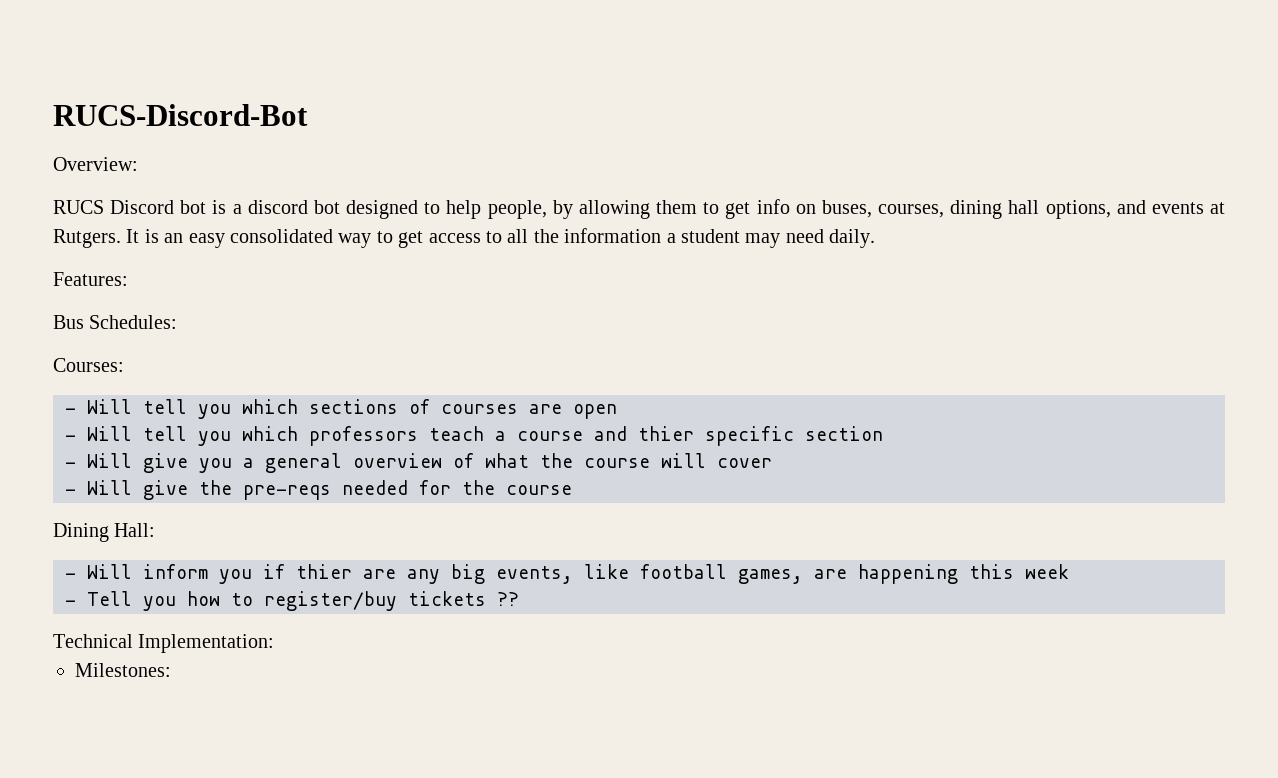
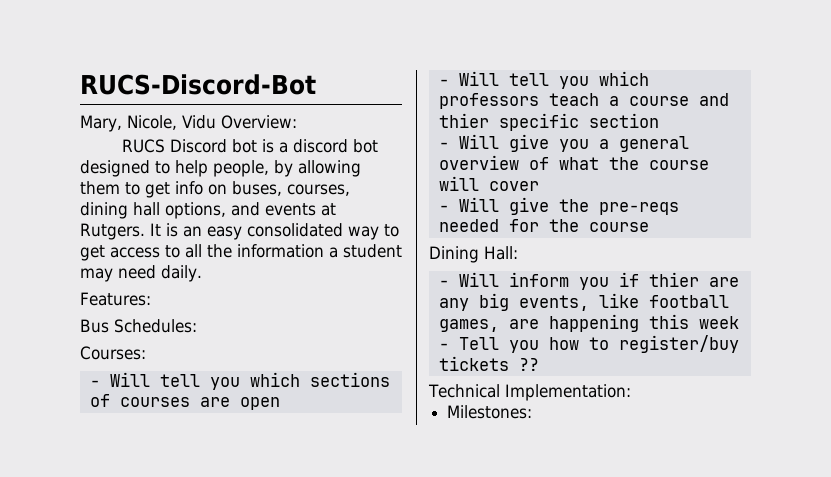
(308, 115) none -> [80,115,216,132] Mary, Nicole, Vidu

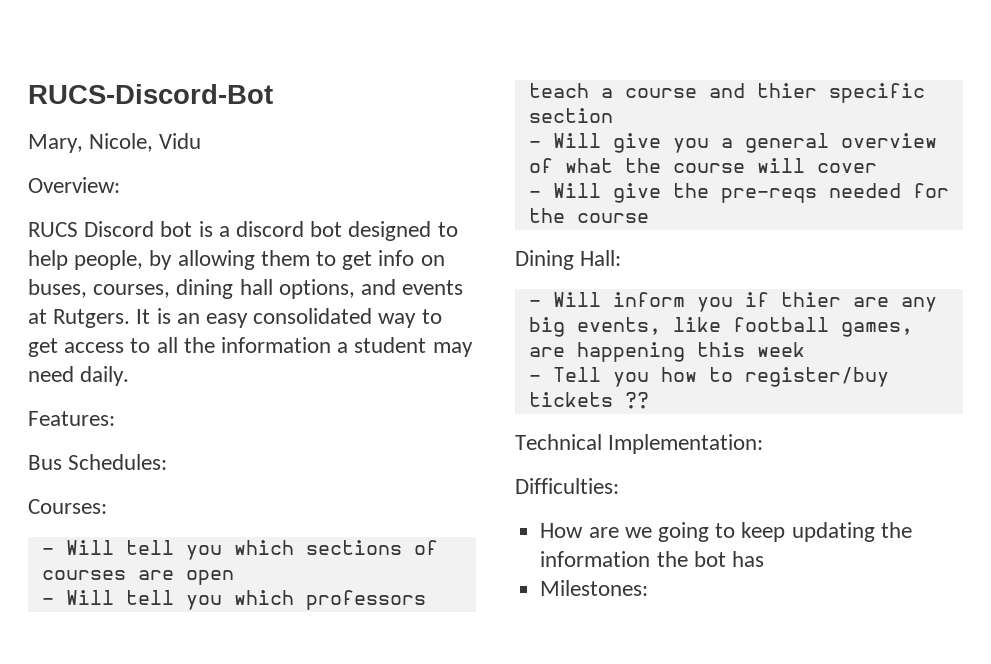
(216, 122) none -> (202, 141) //
(631, 392) none -> [515,478,619,494] [540,522,912,542] [540,551,764,567] // Difficulties: // How are we going to keep updating the information the bot has

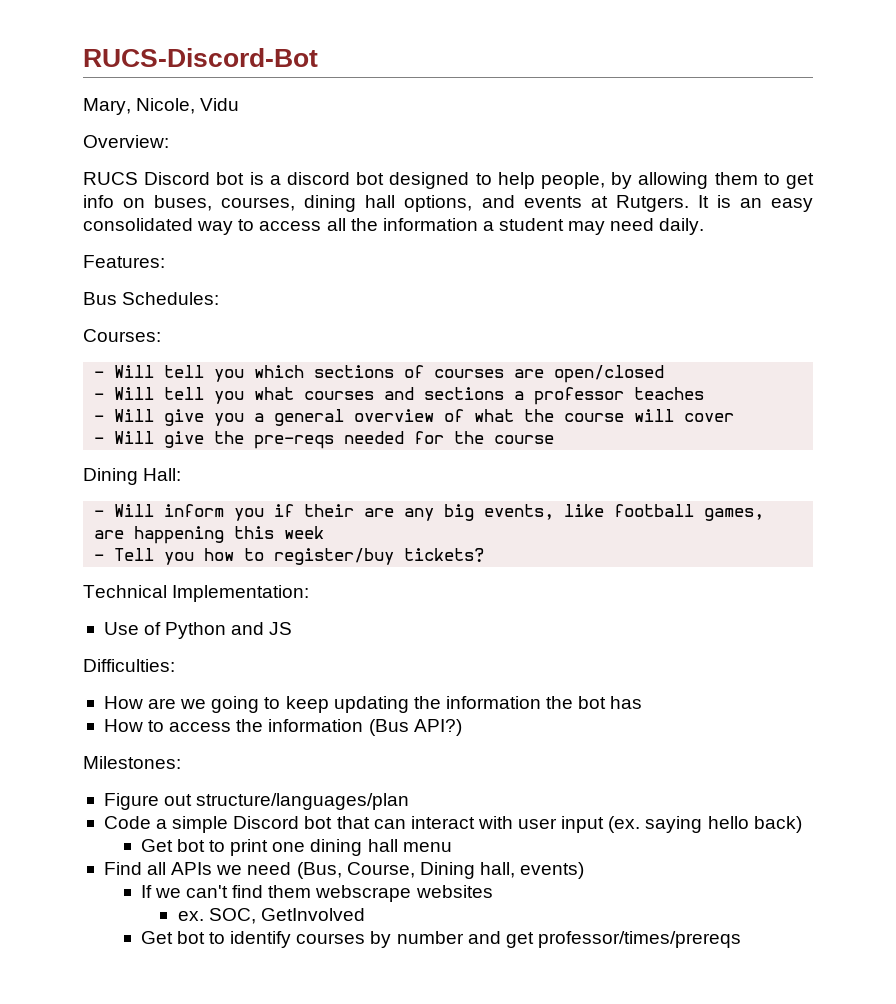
[28,338,151,357] get access to -> [259,221,322,231] access
[185,570,234,585] [41,590,426,610] [528,83,925,103] [528,108,613,123] open // - Will tell you which professors teach a course and thier specific section -> [554,365,665,383] [94,387,705,405] open/closed // - Will tell you what courses and sections a professor teaches
[780,292,841,307] thier -> [304,504,355,517] their
[528,392,649,409] tickets ?? -> [404,548,485,563] tickets?
(764, 444) none -> [103,622,293,639] // Use of Python and JS
[540,580,649,596] Milestones: -> [103,719,462,736] [83,756,181,769] [103,793,410,810] [103,816,802,833] [140,839,452,856] [103,862,585,879] [140,885,493,902] [177,908,365,924] [140,931,741,948] How to access the information (Bus API?) // Milestones: // Figure out structure/languages/plan // Code a simple Discord bot that can interact with user input (ex. saying hello back) // Get bot to print one dining hall menu // Find all APIs we need (Bus, Course, Dining hall, events) // If we can't find them webscrape websites // ex. SOC, GetInvolved // Get bot to identify courses by number and get professor/times/prereqs

